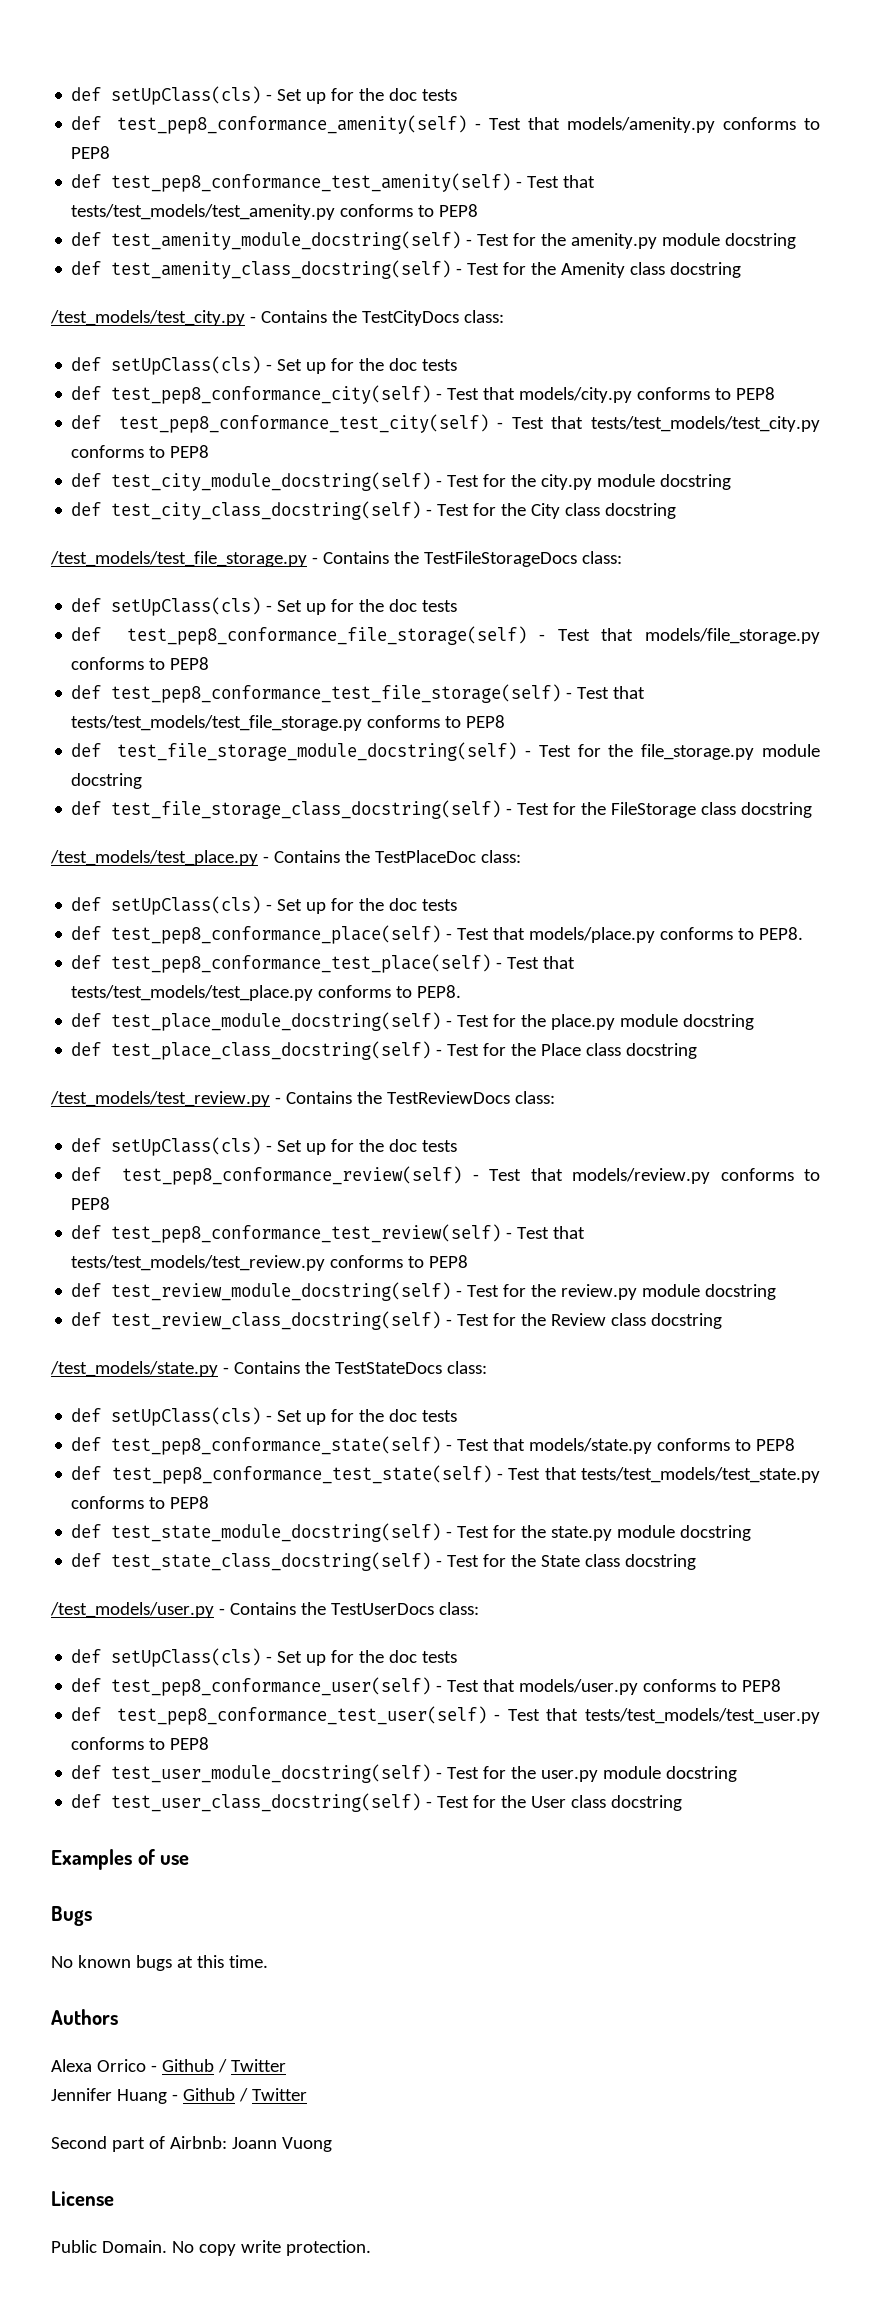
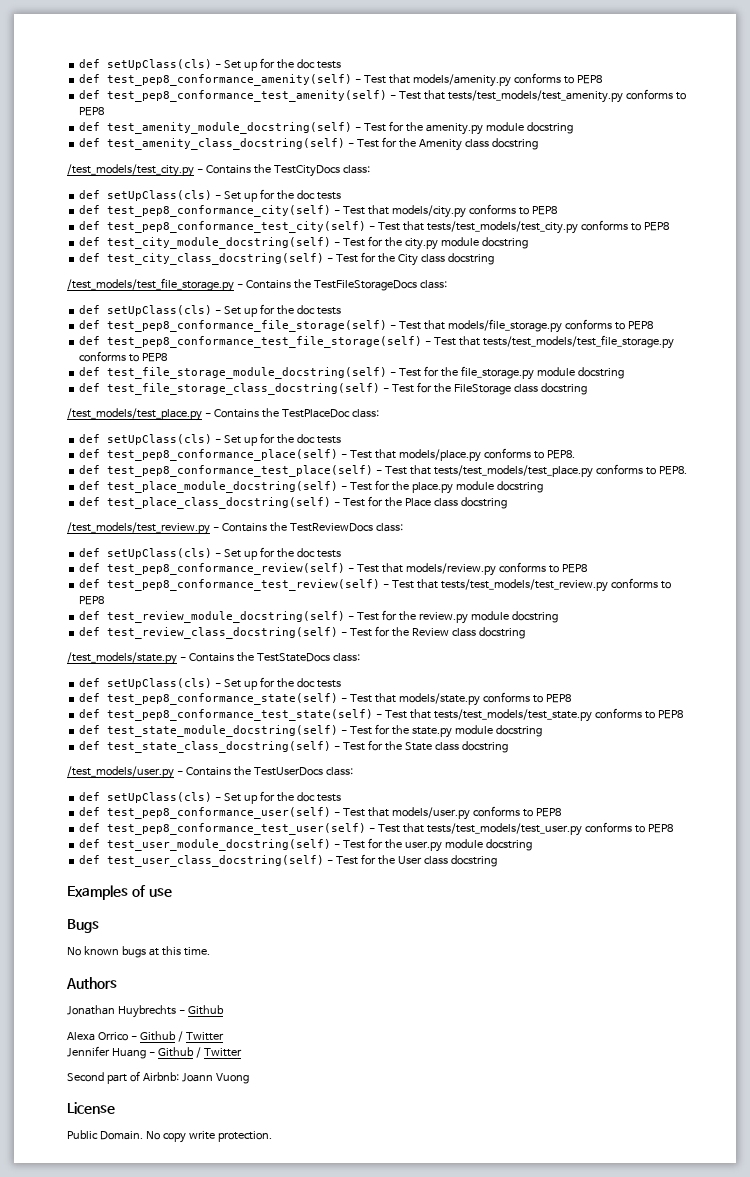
(118, 2017) none -> [67,1005,224,1018] // Jonathan Huybrechts - Github

